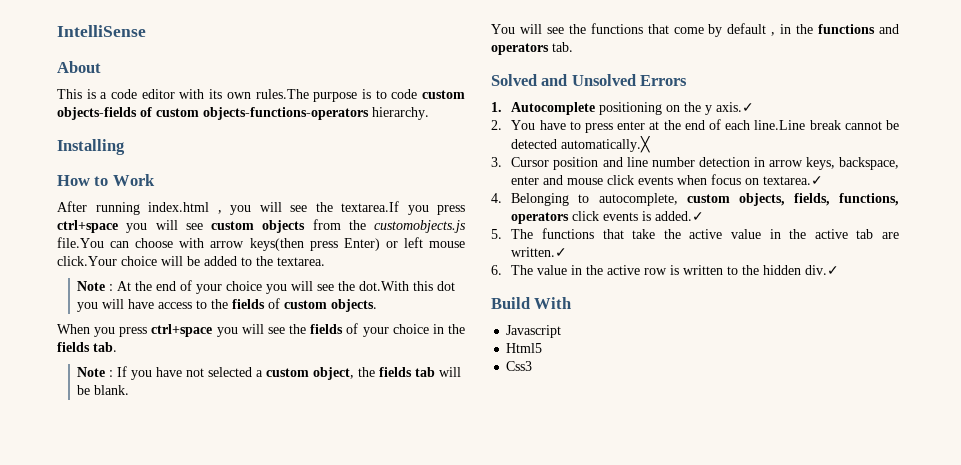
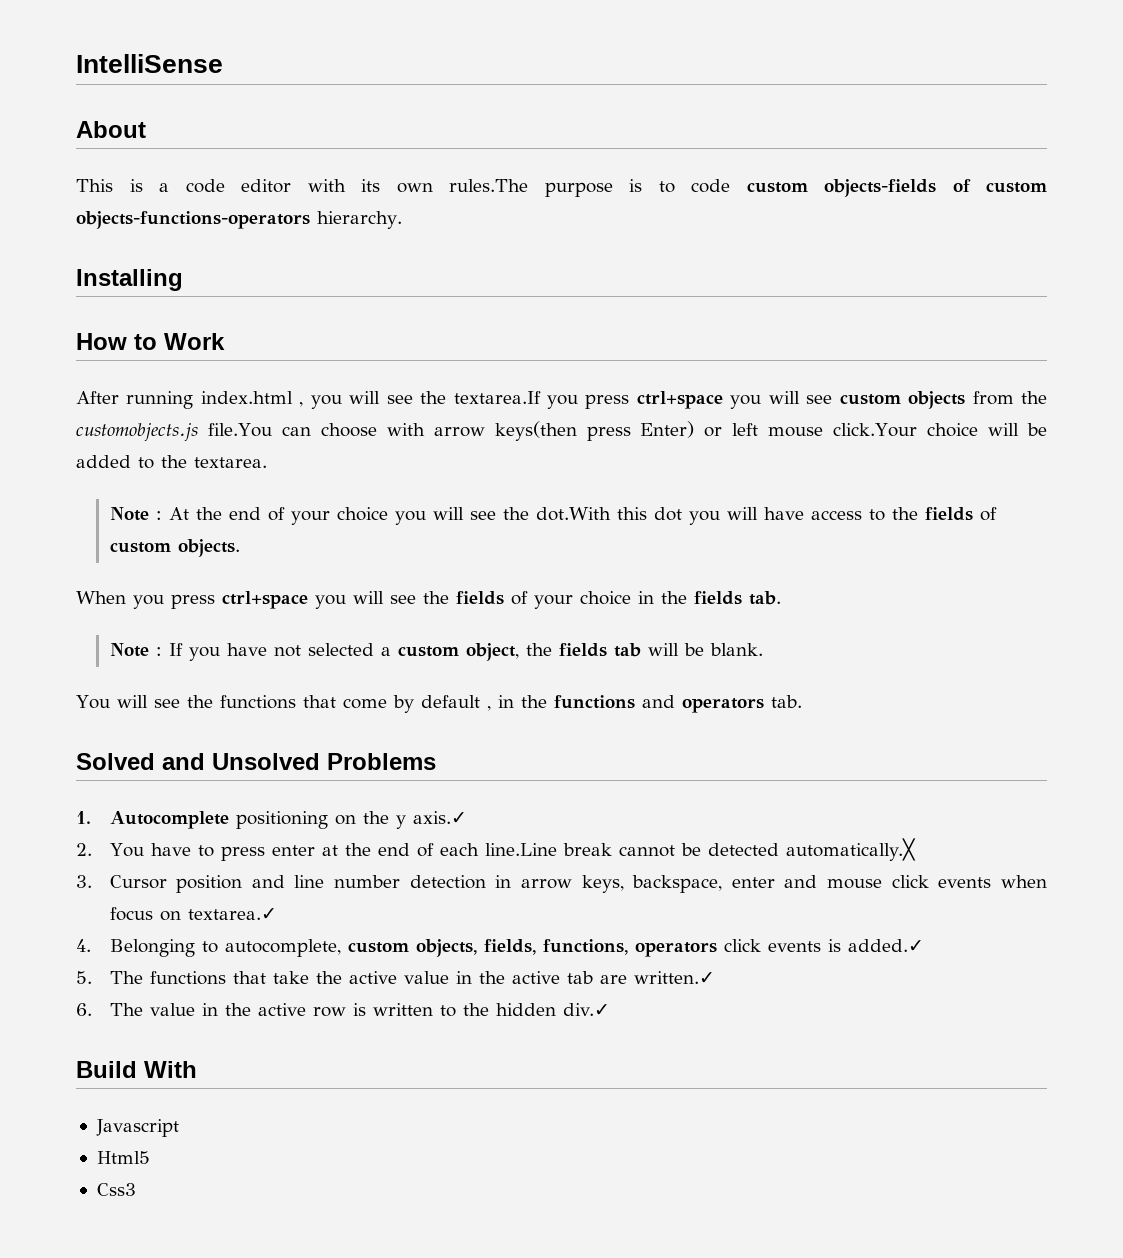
[640,75,688,86] Errors -> [327,753,436,770] Problems

